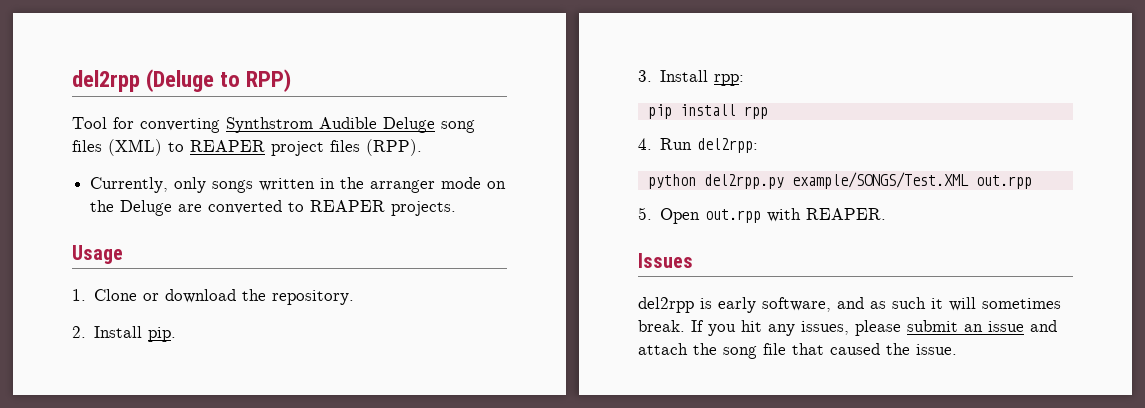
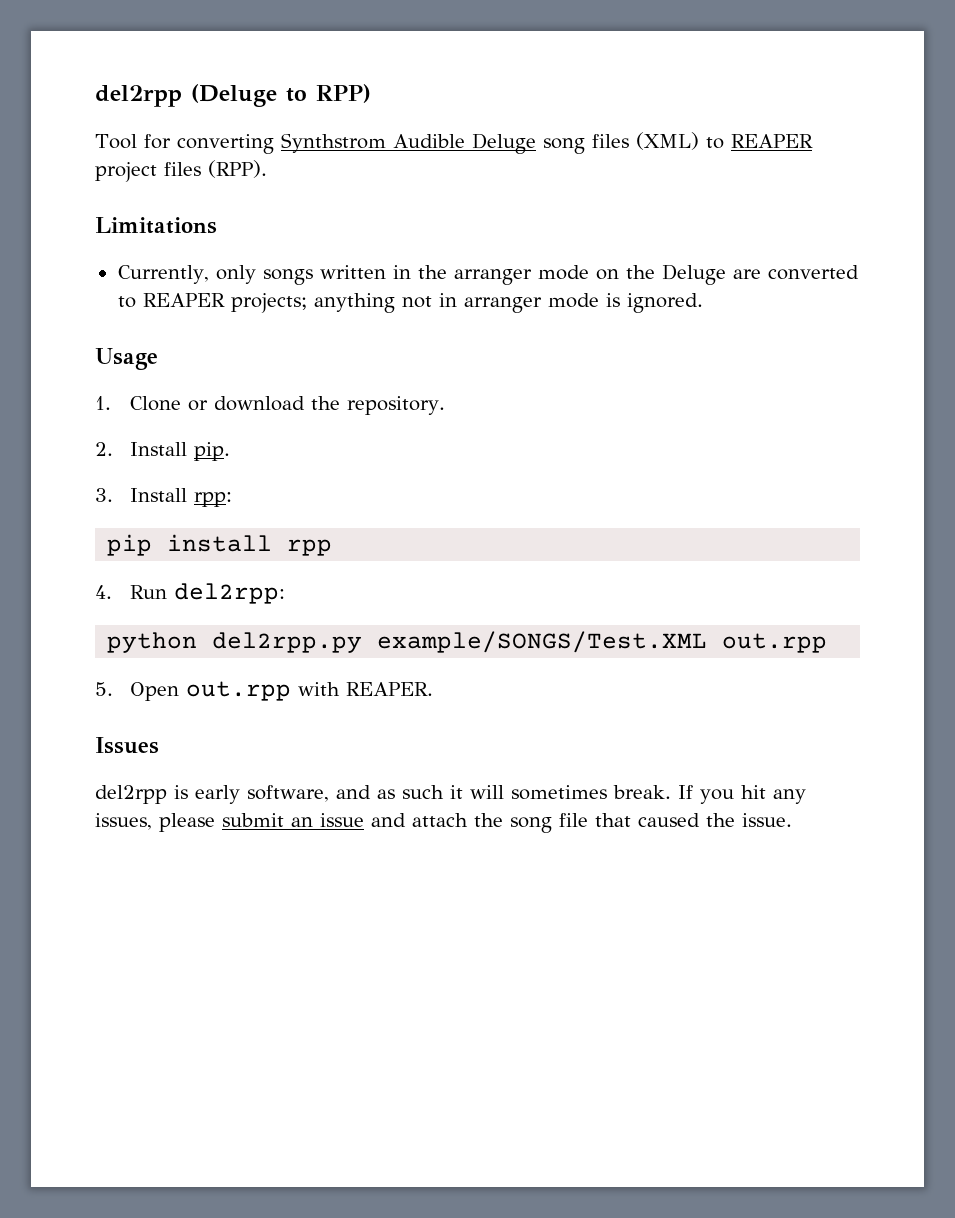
(422, 147) none -> [95,217,217,234] // Limitations
[391,201,457,216] projects. -> [230,293,703,313] projects; anything not in arranger mode is ignored.

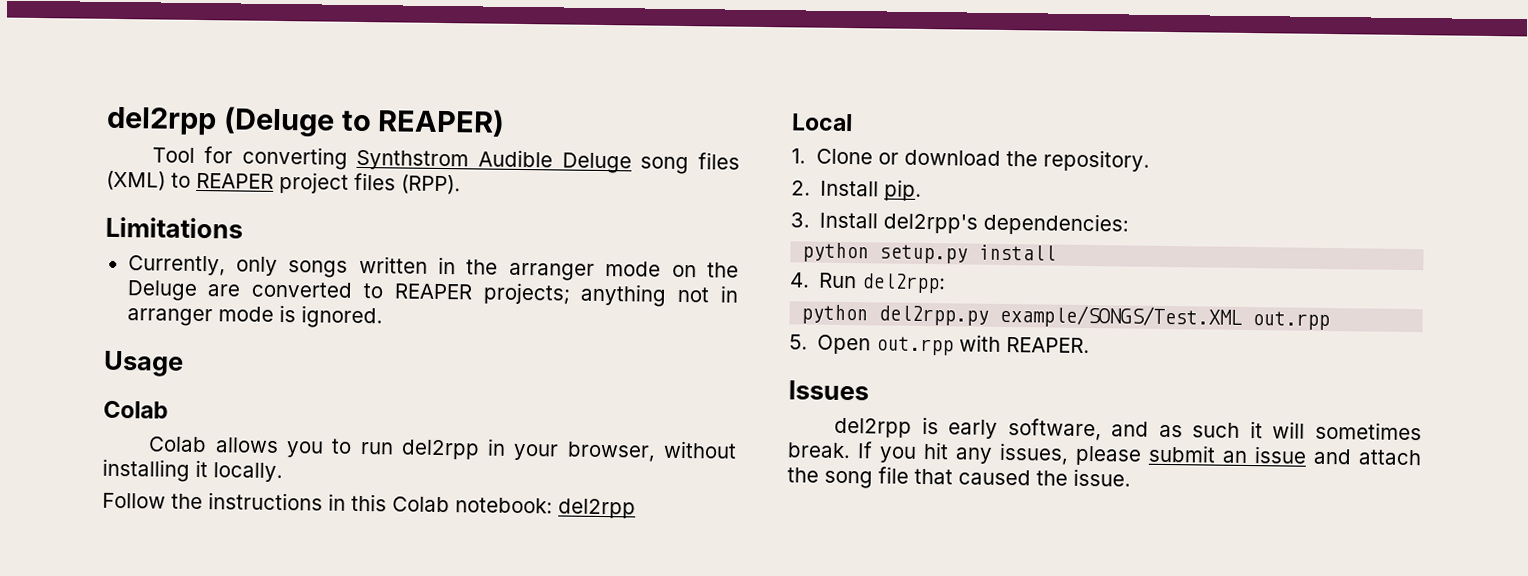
[316,84,371,103] RPP) -> [377,108,506,137] REAPER)
(158, 359) none -> [103,400,169,419] [148,436,738,462] [102,458,283,483] [102,492,636,519] [791,113,853,132] // Colab // Colab allows you to run del2rpp in your browser, without installing it locally. // Follow the instructions in this Colab notebook: del2rpp // Local
[193,492,232,507] [107,534,153,556] rpp: // pip -> [883,212,1130,236] [802,242,969,264] del2rpp's dependencies: // python setup.py
[287,539,333,556] rpp -> (1057, 252) none

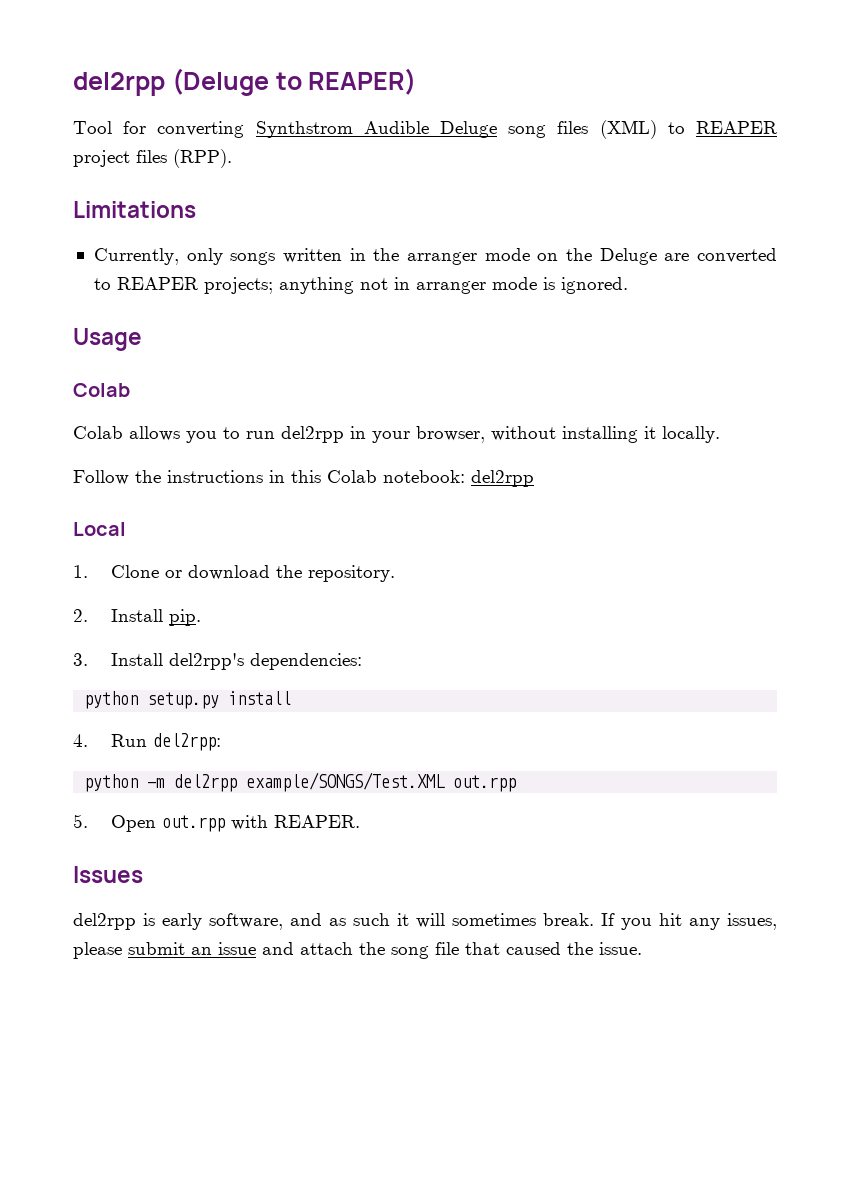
[878,305,990,326] del2rpp.py -> [147,774,238,792] -m del2rpp

